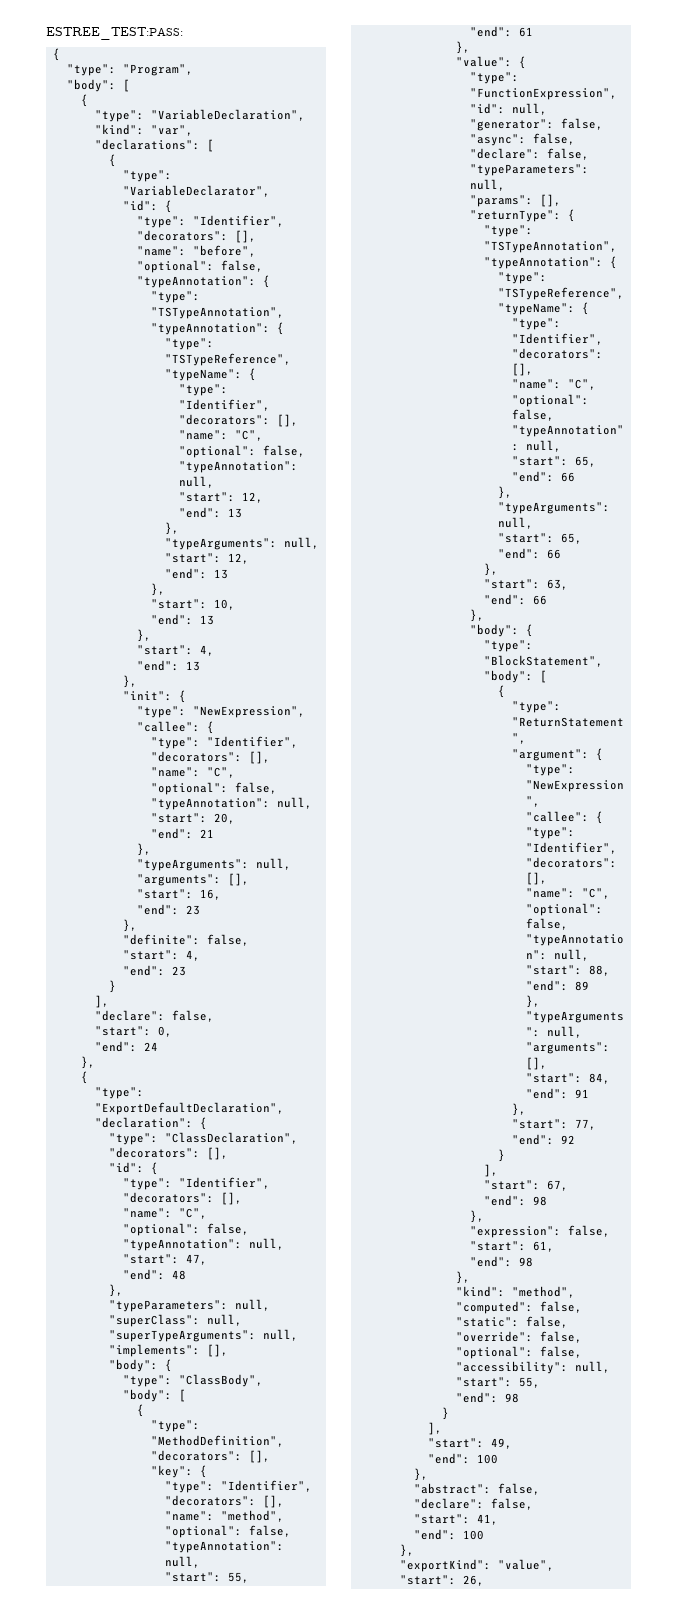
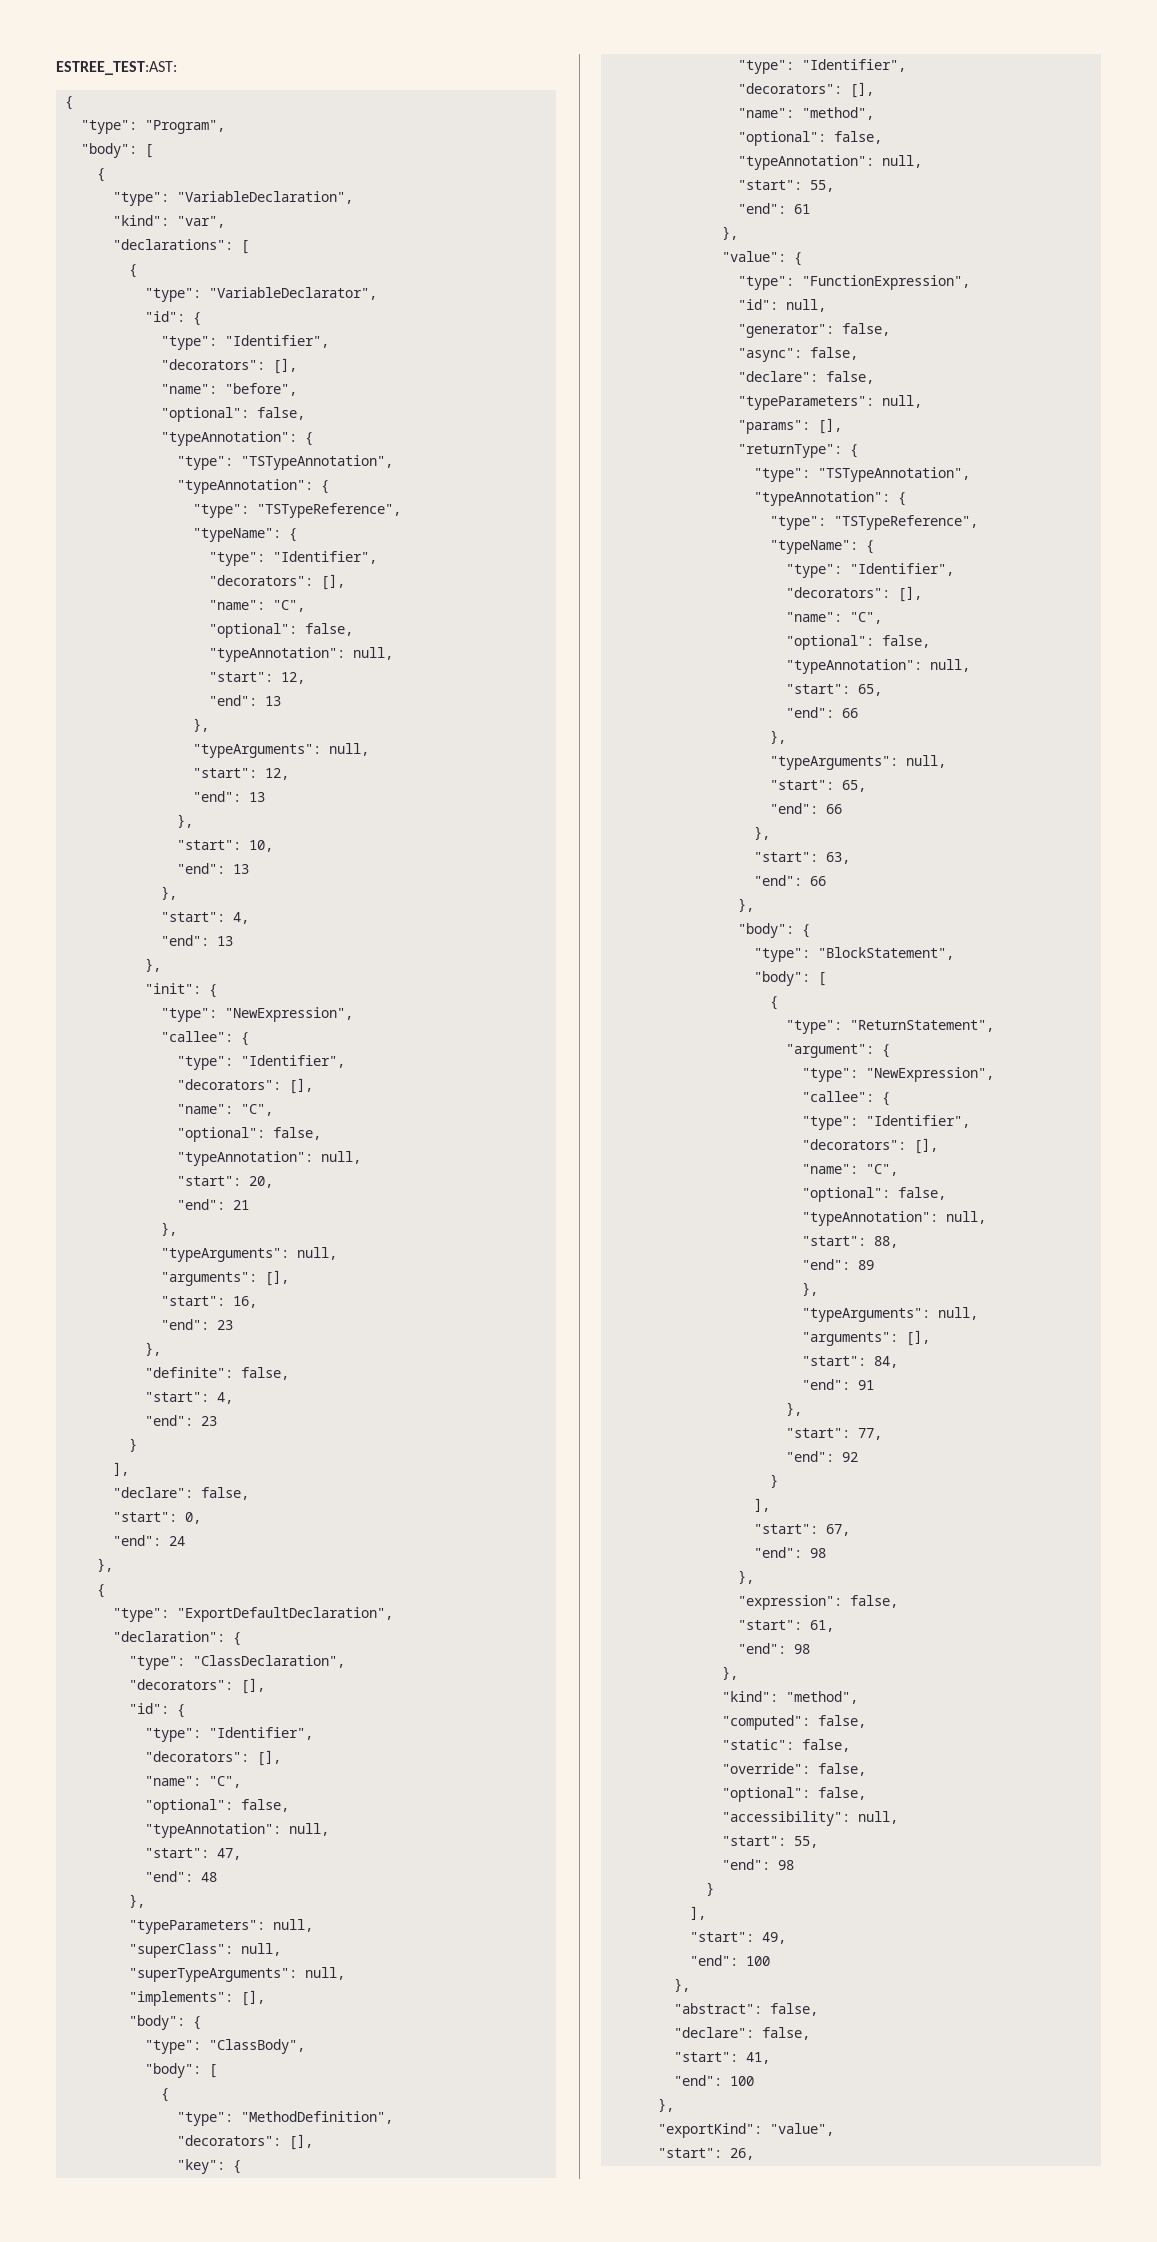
[46,27,183,40] ESTREE_TEST:PASS: -> [56,61,177,75] ESTREE_TEST:AST:

